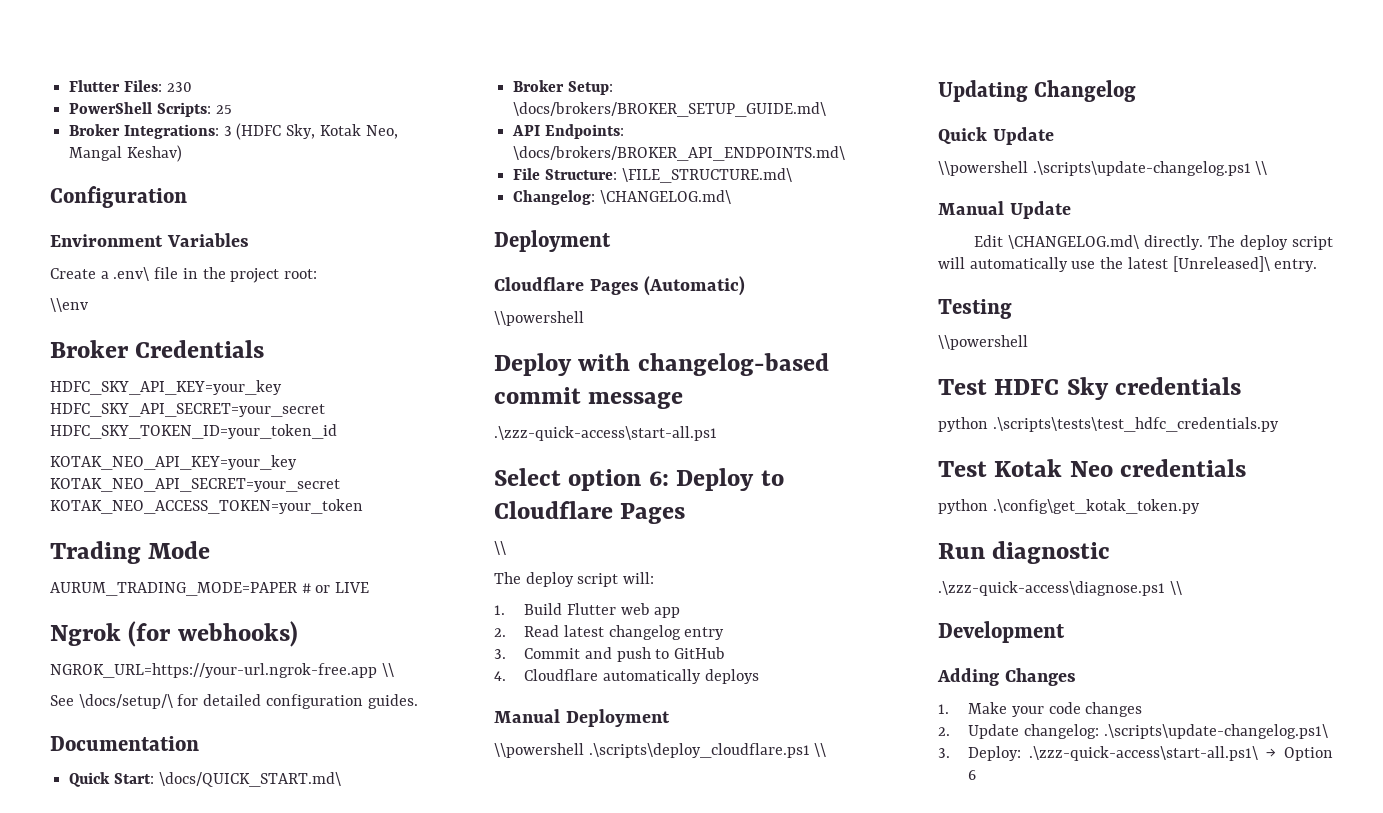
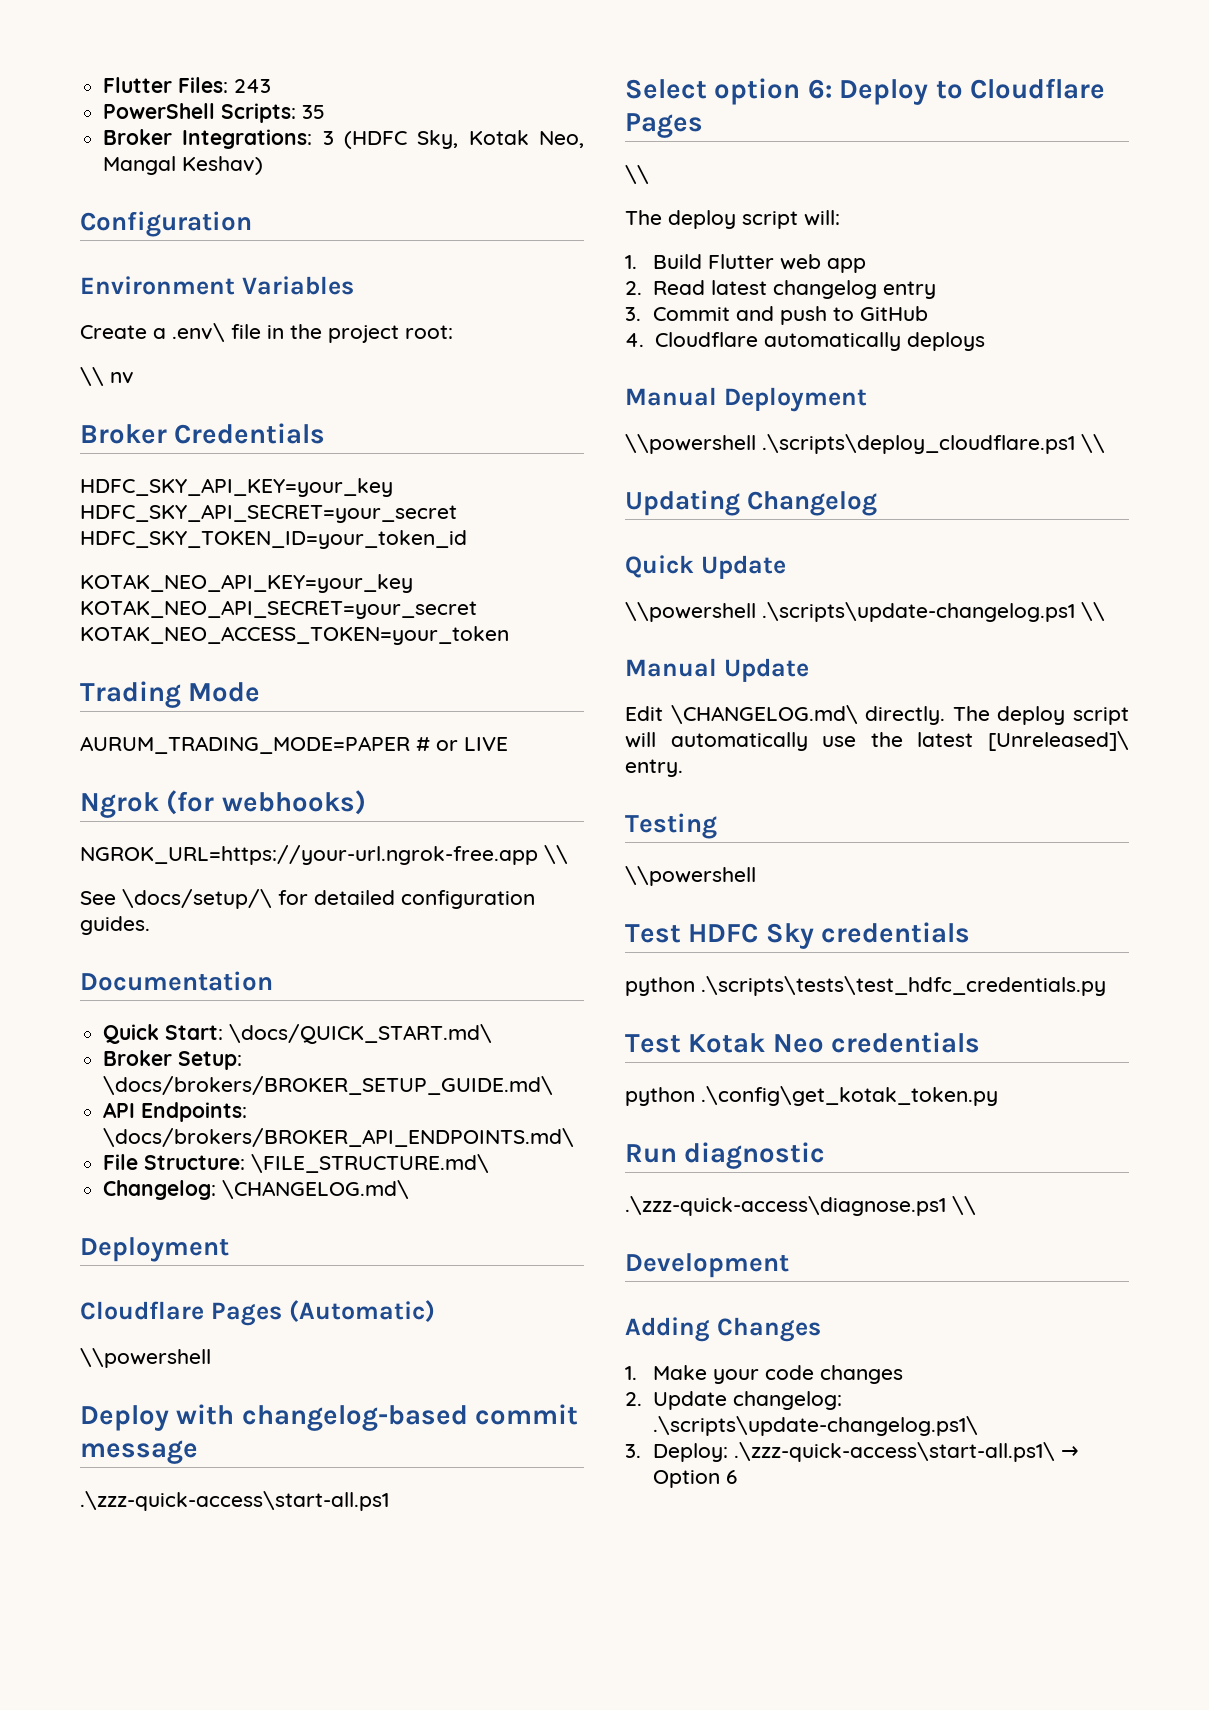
[166,82,192,92] 230 -> [234,79,272,93] 243
[215,105,232,114] 25 -> [302,105,326,119] 35
[50,298,88,312] \\env -> [80,367,134,386] \\ nv

